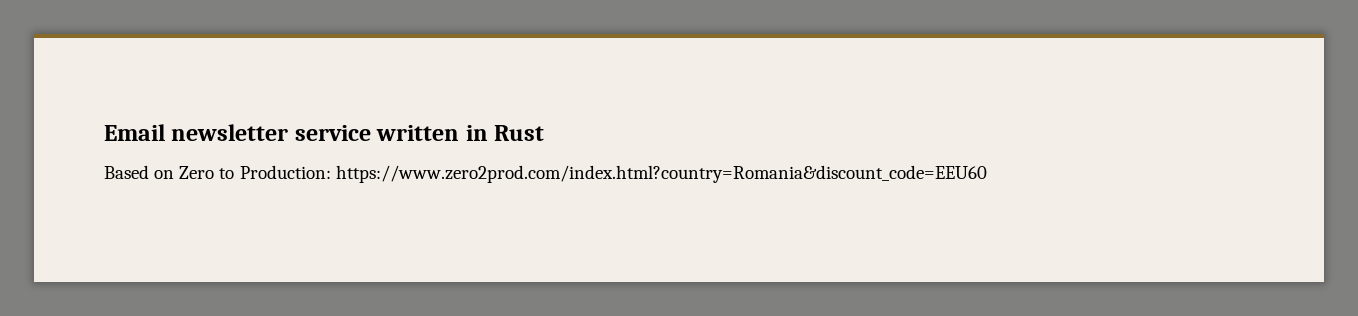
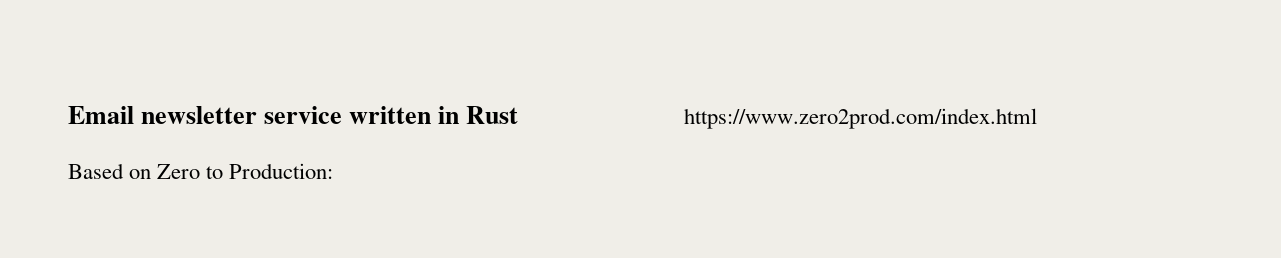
[335,165,987,183] https://www.zero2prod.com/index.html?country=Romania&discount_code=EEU60 -> [684,108,1037,129] https://www.zero2prod.com/index.html

